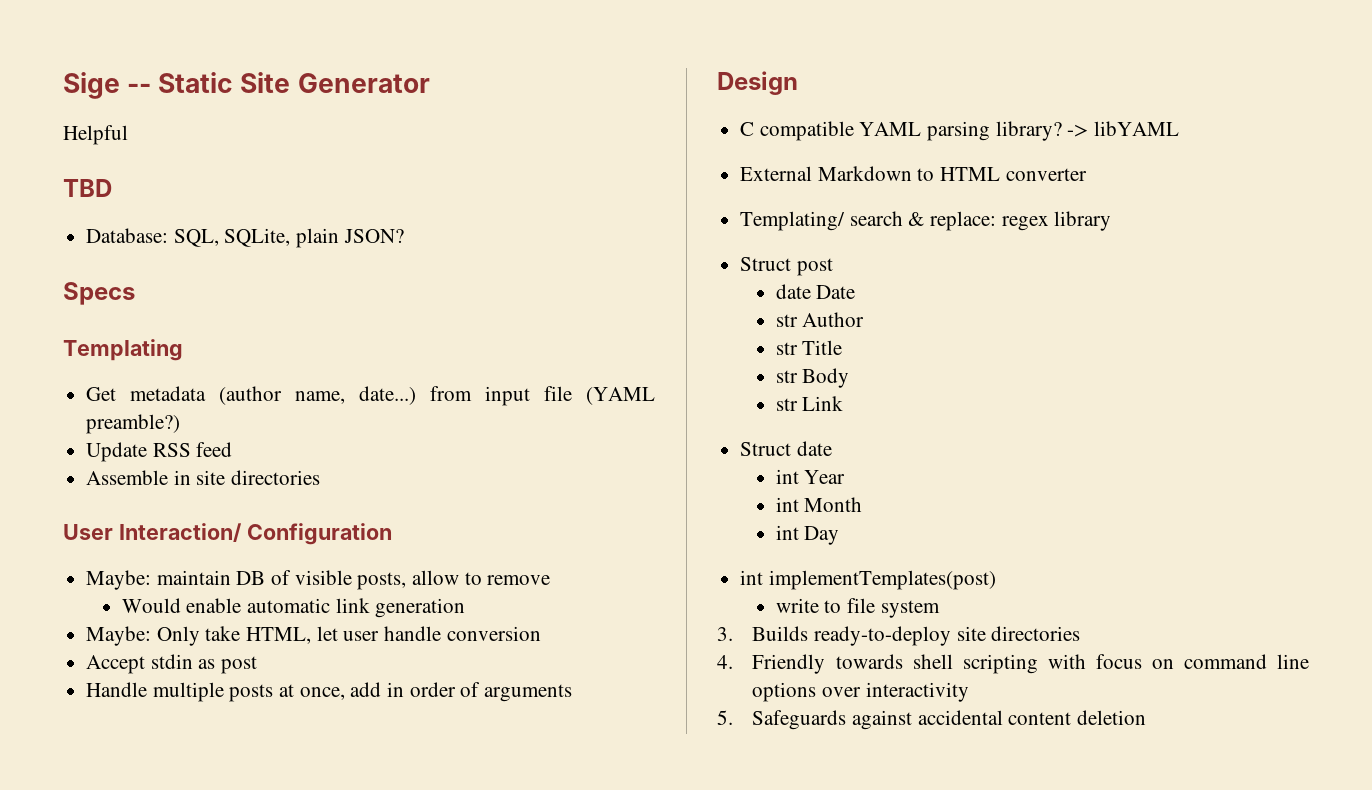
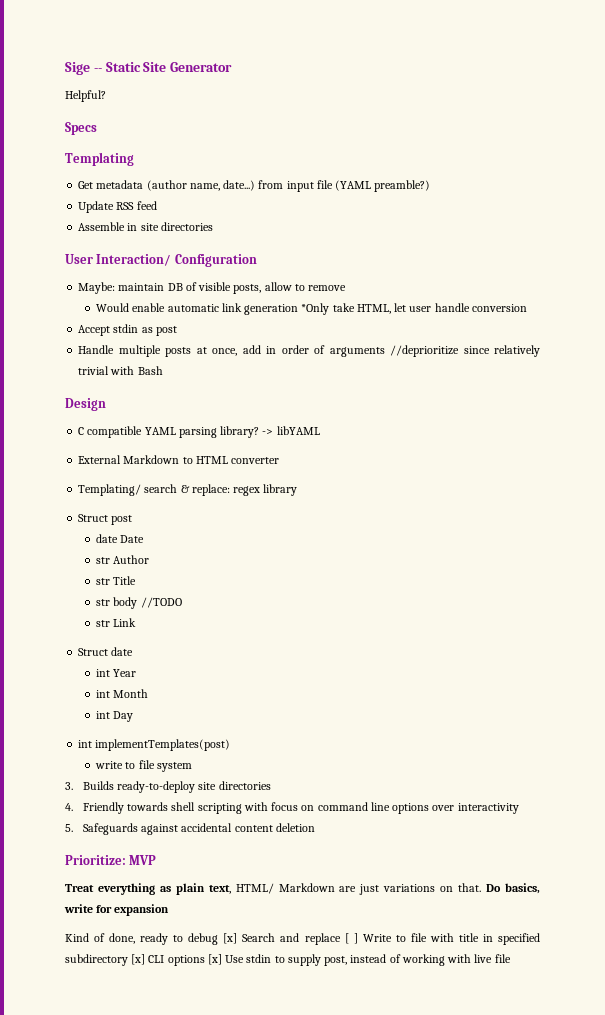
[63,125,128,145] [63,179,112,197] [86,228,404,248] Helpful // TBD // Database: SQL, SQLite, plain JSON? -> [65,90,106,102] Helpful?
[86,626,200,646] // Maybe: Only -> [301,303,330,315] *Only
(573, 693) none -> [390,345,541,357] [78,366,163,375] //deprioritize since relatively trivial with Bash
[802,368,850,388] Body -> [113,597,182,609] body //TODO
(1147, 717) none -> [65,855,157,865] [65,883,540,895] [64,904,170,916] [65,933,540,945] [65,954,511,966] // Prioritize: MVP // Treat everything as plain text, HTML/ Markdown are just variations on that. Do basics, write for expansion // Kind of done, ready to debug [x] Search and replace [ ] Write to file with title in specified subdirectory [x] CLI options [x] Use stdin to supply post, instead of working with live file

